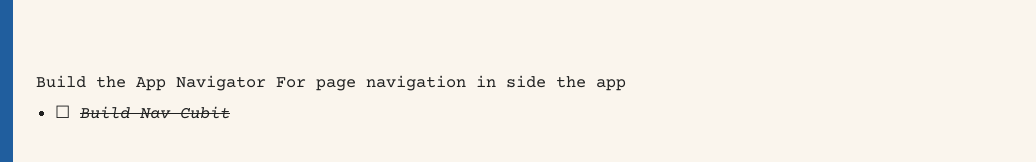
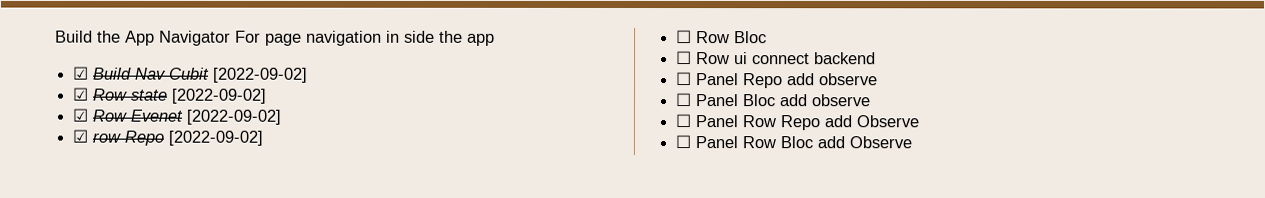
[54,105,70,118] ☐ -> [73,66,90,80] ☑
(230, 112) none -> [213,67,309,83] [72,87,268,104] [72,108,282,125] [72,129,264,146] [676,30,768,44] [676,51,877,65] [676,72,879,89] [675,93,872,107] [675,114,920,131] [675,135,913,149] [2022-09-02] // ☑ Row state [2022-09-02] // ☑ Row Evenet [2022-09-02] // ☑ row Repo [2022-09-02] // ☐ Row Bloc // ☐ Row ui connect backend // ☐ Panel Repo add observe // ☐ Panel Bloc add observe // ☐ Panel Row Repo add Observe // ☐ Panel Row Bloc add Observe

